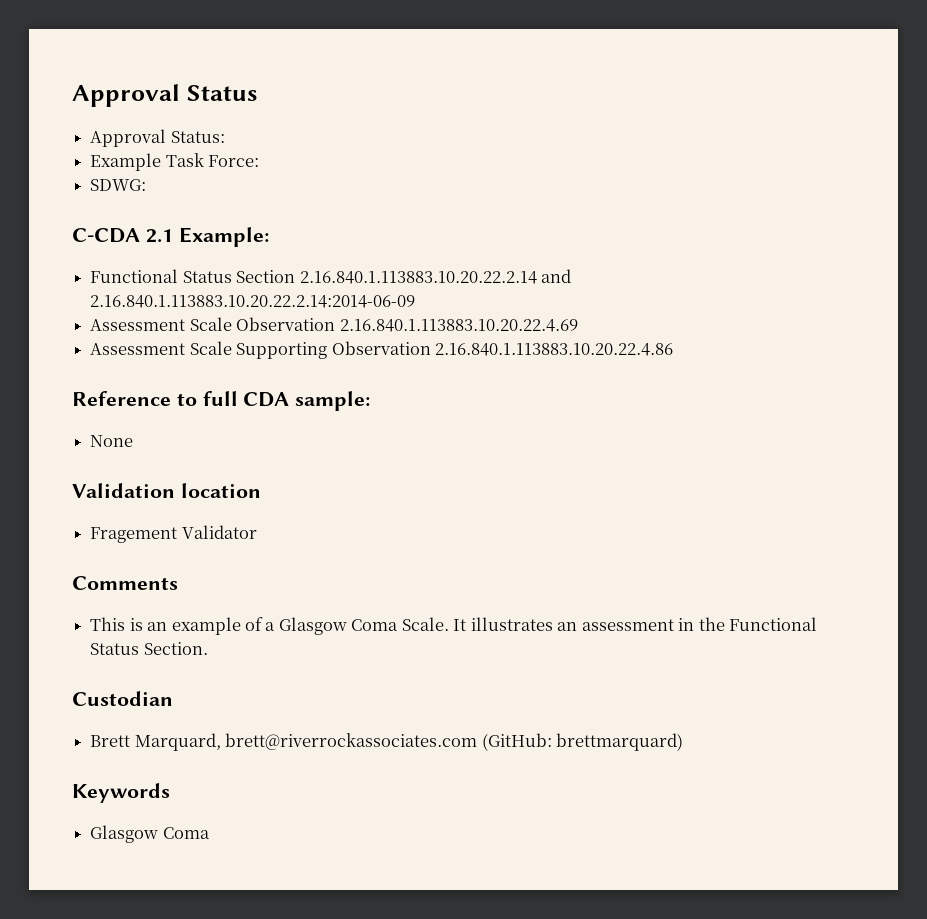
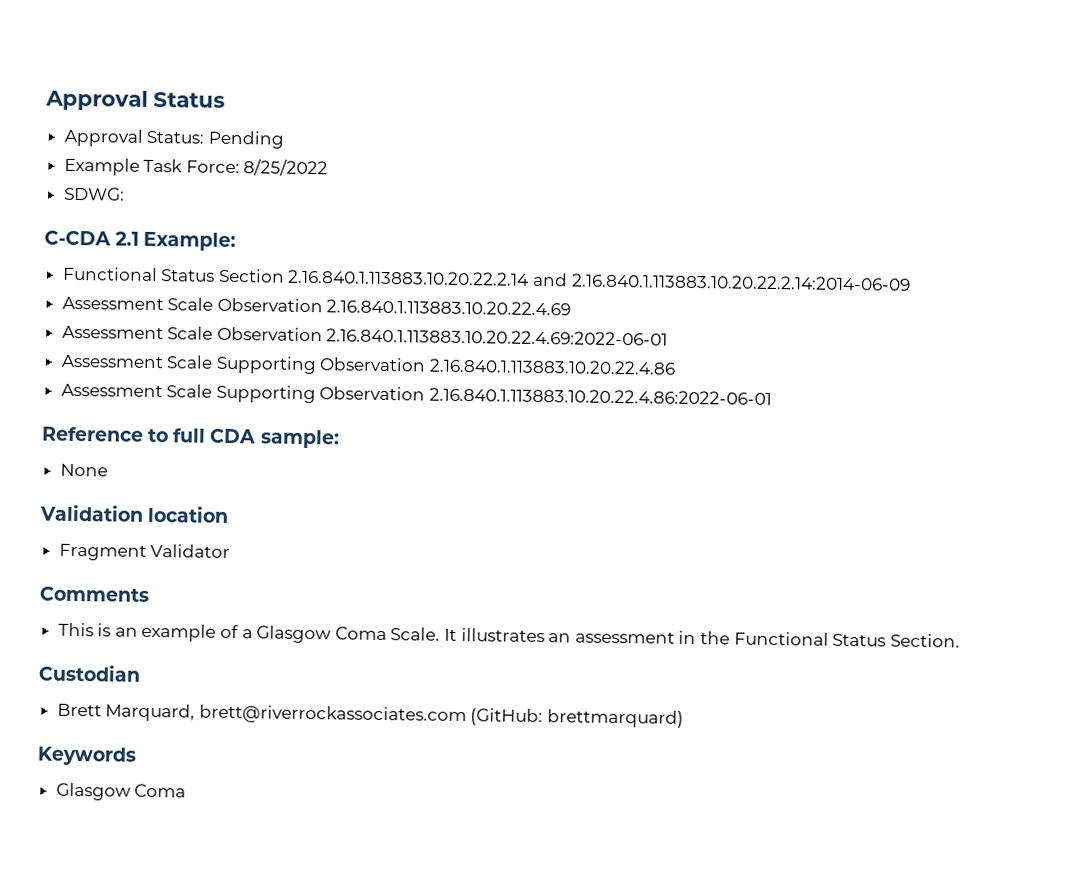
(225, 137) none -> [207,130,284,149] Pending
(260, 161) none -> [243,159,329,177] 8/25/2022
(578, 325) none -> [61,325,669,346] // Assessment Scale Observation 2.16.840.1.113883.10.20.22.4.69:2022-06-01
(673, 349) none -> [60,383,773,406] // Assessment Scale Supporting Observation 2.16.840.1.113883.10.20.22.4.86:2022-06-01
[90,527,178,543] Fragement -> [58,543,147,561] Fragment

